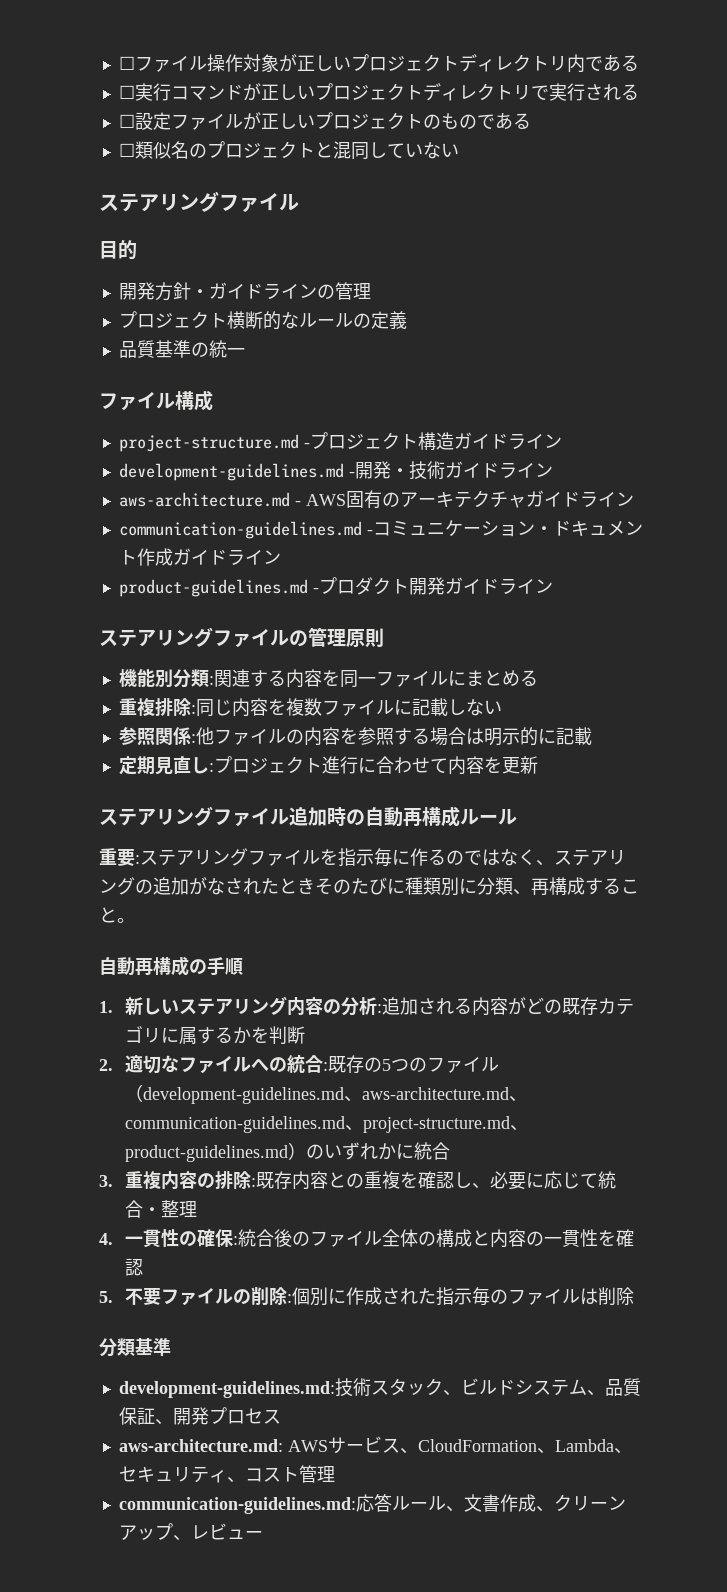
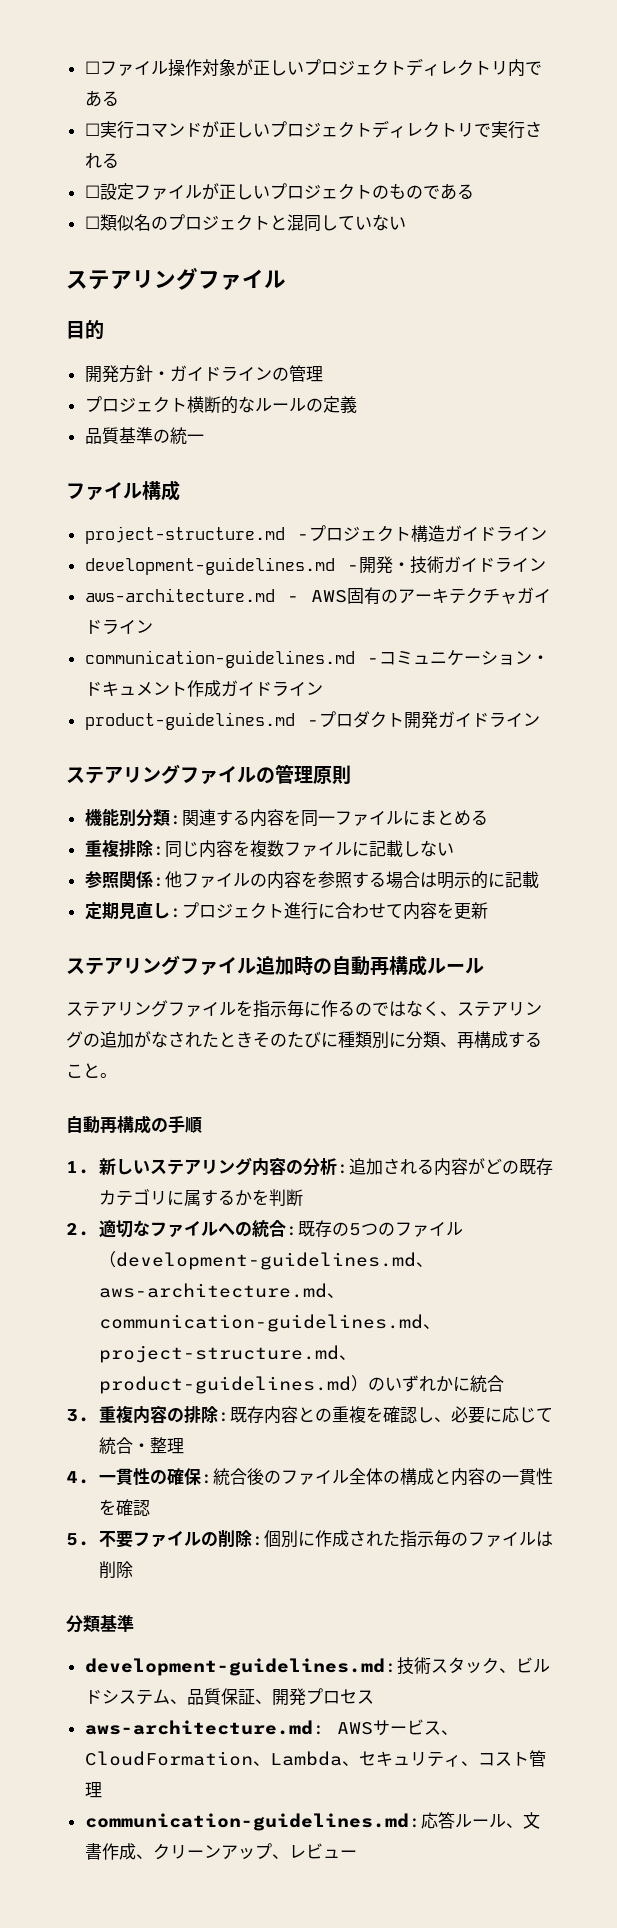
[99,848,140,866] 重要: -> (484, 966) none

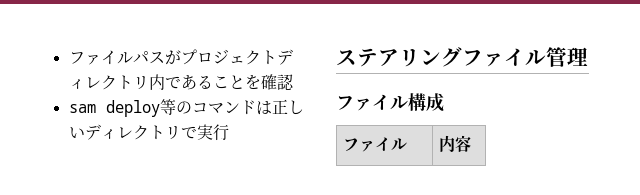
[84,59,304,77] ☐ファイル操作対象が正しい -> [68,50,181,65] ファイルパスが
[84,121,372,139] // ☐実行コマンドが正しいプロジェクト -> [212,74,294,90] [68,99,304,117] [68,126,85,139] ことを確認 // sam deploy等のコマンドは正しい
[524,121,542,137] [84,153,119,169] [84,183,474,200] [84,214,406,232] [66,267,286,290] [66,320,104,340] [84,365,323,383] [84,396,357,414] [84,427,204,445] [66,480,180,501] [84,525,547,544] [84,556,546,575] [84,587,551,605] [84,619,153,635] [84,650,549,668] [84,680,323,697] [84,711,540,730] [66,764,351,785] [84,808,488,827] [84,839,454,858] [84,871,539,889] [84,902,488,920] [66,955,484,976] [66,1000,542,1018] [66,1031,542,1049] [66,1063,117,1078] [66,1115,202,1134] [66,1157,553,1176] [98,1188,303,1206] [66,1220,463,1238] [98,1251,433,1270] [98,1283,344,1298] [98,1314,440,1332] [98,1345,356,1363] [98,1375,504,1394] [66,1405,553,1424] [98,1437,184,1455] [66,1468,553,1486] [98,1499,150,1516] [66,1530,553,1548] [98,1561,133,1578] [66,1614,134,1633] [84,1657,550,1676] [84,1688,374,1706] [84,1719,458,1736] [84,1750,546,1767] [84,1782,102,1798] [84,1811,540,1831] [84,1843,357,1860] される // ☐設定ファイルが正しいプロジェクトのものである // ☐類似名のプロジェクトと混同していない // ステアリングファイル // 目的 // 開発方針・ガイドラインの管理 // プロジェクト横断的なルールの定義 // 品質基準の統一 // ファイル構成 // project-structure.md -プロジェクト構造ガイドライン // development-guidelines.md -開発・技術ガイドライン // aws-architecture.md - AWS固有のアーキテクチャガイドライン // communication-guidelines.md -コミュニケーション・ドキュメント作成ガイドライン // product-guidelines.md -プロダクト開発ガイドライン // ステアリングファイルの管理原則 // 機能別分類:関連する内容を同一ファイルにまとめる // 重複排除:同じ内容を複数ファイルに記載しない // 参照関係:他ファイルの内容を参照する場合は明示的に記載 // 定期見直し:プロジェクト進行に合わせて内容を更新 // ステアリングファイル追加時の自動再構成ルール // ステアリングファイルを指示毎に作るのではなく、ステアリングの追加がなされたときそのたびに種類別に分類、再構成すること。 // 自動再構成の手順 // 1.新しいステアリング内容の分析:追加される内容がどの既存カテゴリに属するかを判断 // 2.適切なファイルへの統合:既存の5つのファイル（development-guidelines.md、aws-architecture.md、communication-guidelines.md、project-structure.md、product-guidelines.md）のいずれかに統合 // 3.重複内容の排除:既存内容との重複を確認し、必要に応じて統合・整理 // 4.一貫性の確保:統合後のファイル全体の構成と内容の一貫性を確認 // 5.不要ファイルの削除:個別に作成された指示毎のファイルは削除 // 分類基準 // development-guidelines.md:技術スタック、ビルドシステム、品質保証、開発プロセス // aws-architecture.md: AWSサービス、CloudFormation、Lambda、セキュリティ、コスト管理 // communication-guidelines.md:応答ルール、文書作成、クリーンアップ、レビュー -> [336,47,588,67] [336,93,444,112] [343,137,408,152] [439,135,472,152] // ステアリングファイル管理 // ファイル構成 // ファイル | 内容

